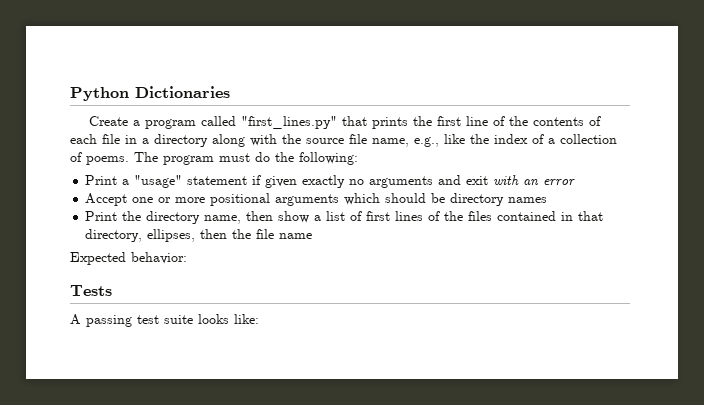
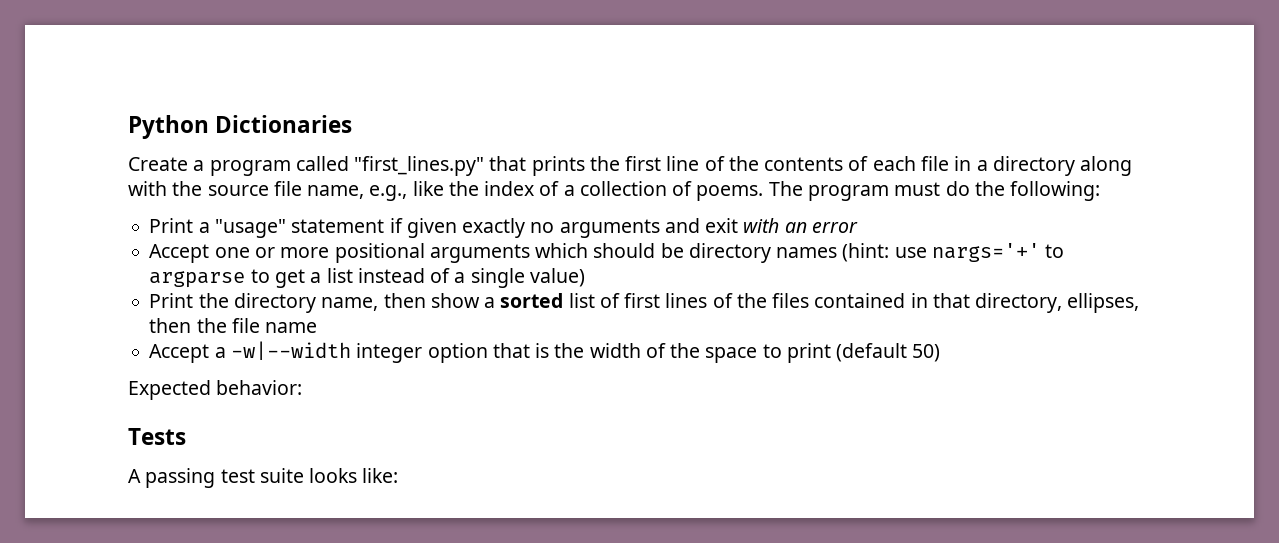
(548, 200) none -> [842,243,1065,262] [149,268,585,288] (hint: use nargs='+' to argparse to get a list instead of a single value)
(322, 218) none -> [500,293,564,308] sorted
(313, 236) none -> [149,341,941,363] // Accept a -w|--width integer option that is the width of the space to print (default 50)

